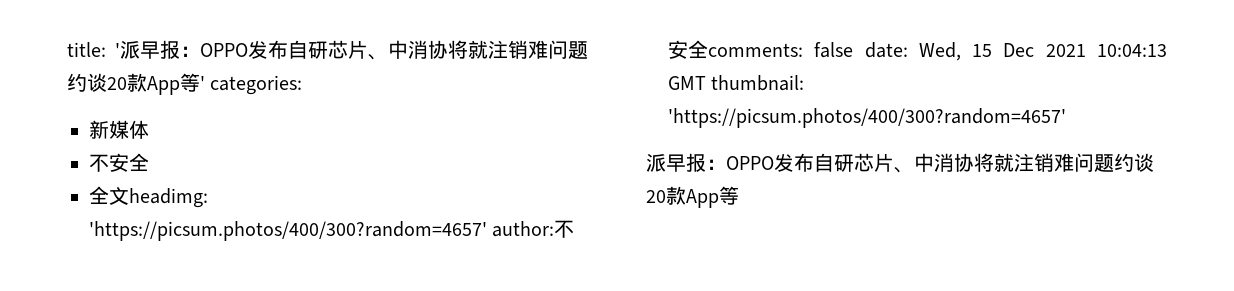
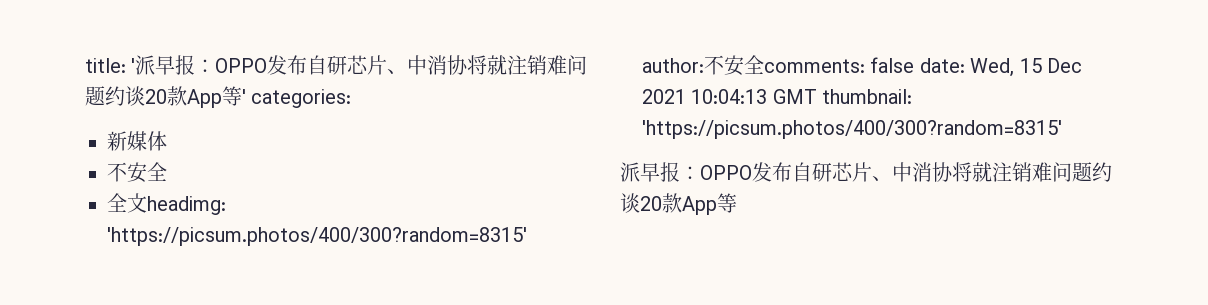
[89,221,487,241] 'https://picsum.photos/400/300?random=4657' -> [107,227,527,246] 'https://picsum.photos/400/300?random=8315'
[668,108,1066,128] 'https://picsum.photos/400/300?random=4657' -> [642,120,1062,139] 'https://picsum.photos/400/300?random=8315'

